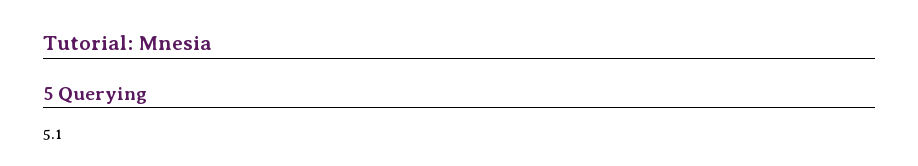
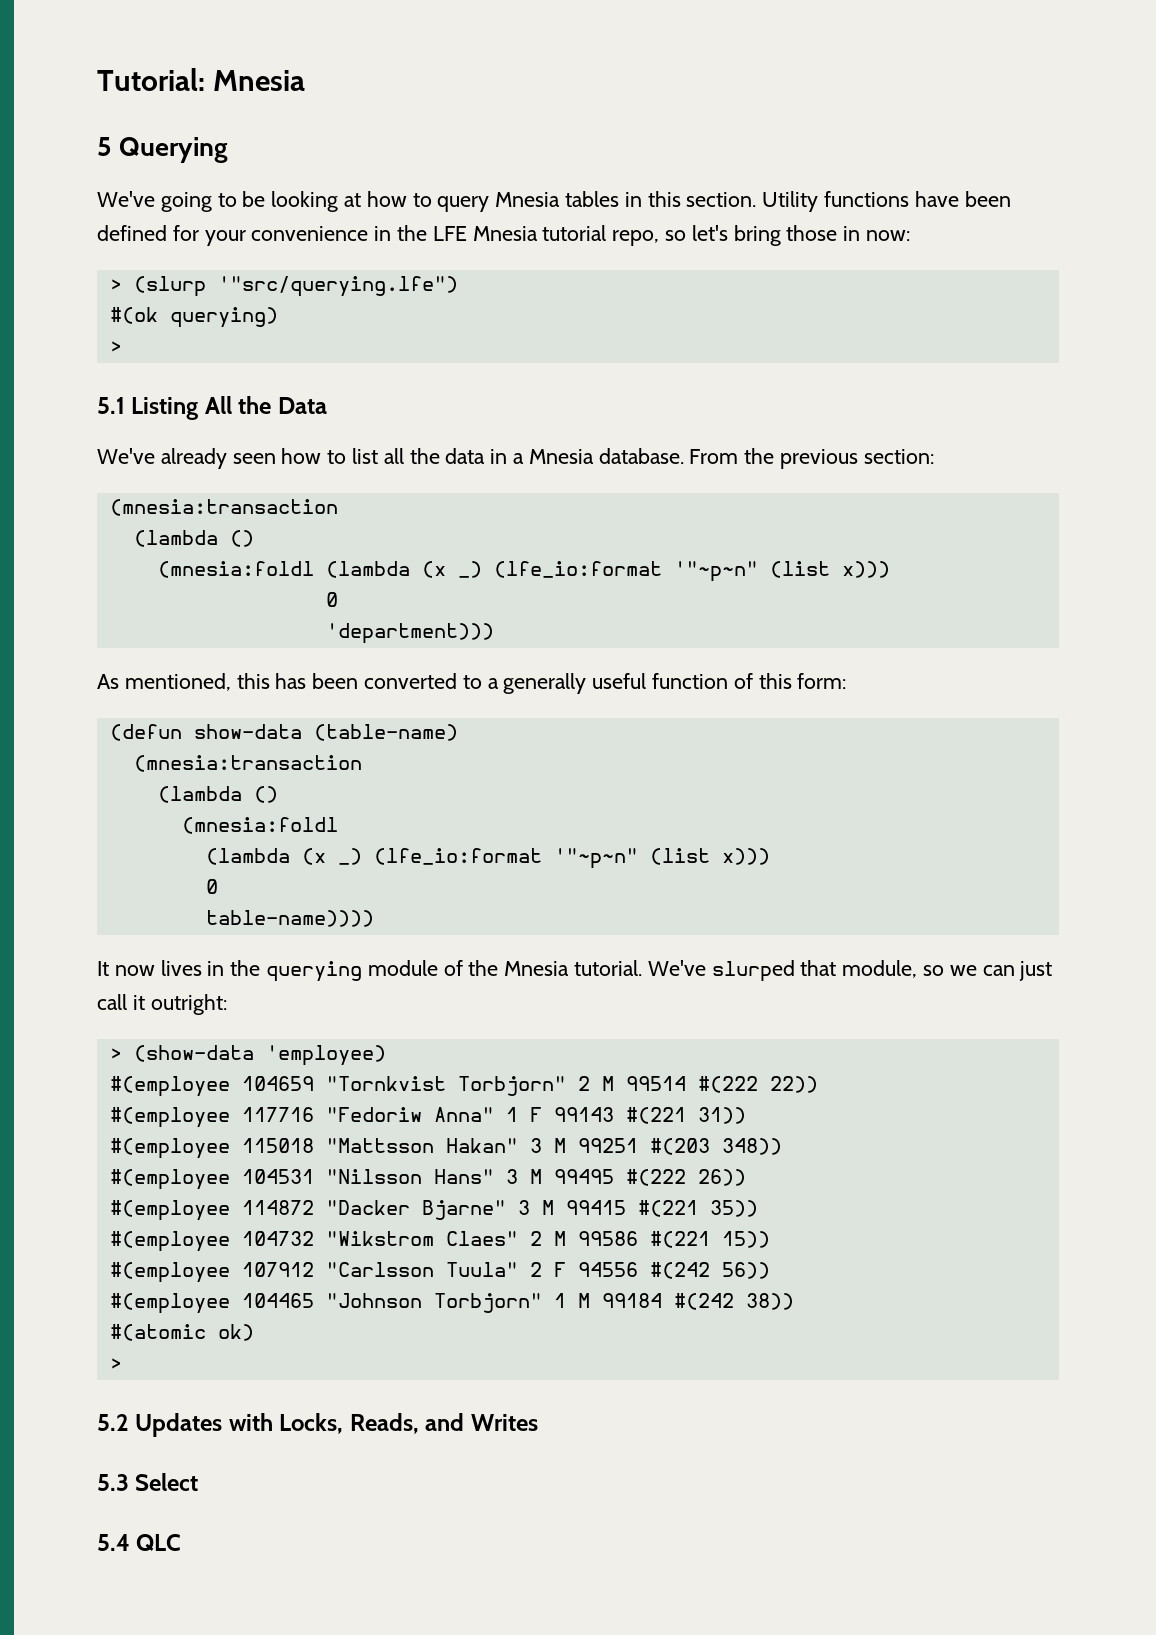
[43,129,62,140] 5.1 -> [97,191,1011,212] [97,225,911,246] [109,276,458,297] [109,307,278,328] [109,341,122,353] [97,396,327,420] [97,448,934,469] [109,499,338,516] [133,530,254,547] [157,561,890,582] [325,592,338,607] [325,623,494,644] [97,673,847,694] [109,724,458,741] [133,755,362,772] [157,786,278,803] [181,817,338,834] [205,848,770,869] [205,879,218,894] [205,910,374,927] [97,960,1053,982] [97,994,227,1015] [109,1045,386,1066] [109,1076,818,1097] [109,1107,746,1128] [109,1138,782,1159] [109,1169,746,1190] [109,1200,758,1221] [109,1231,770,1252] [109,1262,770,1283] [109,1293,794,1314] [109,1324,254,1341] [109,1358,122,1370] [97,1413,538,1437] [97,1473,199,1491] [97,1534,182,1551] We've going to be looking at how to query Mnesia tables in this section. Utility functions have been defined for your convenience in the LFE Mnesia tutorial repo, so let's bring those in now: // > (slurp '"src/querying.lfe") // #(ok querying) // > // 5.1 Listing All the Data // We've already seen how to list all the data in a Mnesia database. From the previous section: // (mnesia:transaction // (lambda () // (mnesia:foldl (lambda (x _) (lfe_io:format '"~p~n" (list x))) // 0 // 'department))) // As mentioned, this has been converted to a generally useful function of this form: // (defun show-data (table-name) // (mnesia:transaction // (lambda () // (mnesia:foldl // (lambda (x _) (lfe_io:format '"~p~n" (list x))) // 0 // table-name)))) // It now lives in the querying module of the Mnesia tutorial. We've slurped that module, so we can just call it outright: // > (show-data 'employee) // #(employee 104659 "Tornkvist Torbjorn" 2 M 99514 #(222 22)) // #(employee 117716 "Fedoriw Anna" 1 F 99143 #(221 31)) // #(employee 115018 "Mattsson Hakan" 3 M 99251 #(203 348)) // #(employee 104531 "Nilsson Hans" 3 M 99495 #(222 26)) // #(employee 114872 "Dacker Bjarne" 3 M 99415 #(221 35)) // #(employee 104732 "Wikstrom Claes" 2 M 99586 #(221 15)) // #(employee 107912 "Carlsson Tuula" 2 F 94556 #(242 56)) // #(employee 104465 "Johnson Torbjorn" 1 M 99184 #(242 38)) // #(atomic ok) // > // 5.2 Updates with Locks, Reads, and Writes // 5.3 Select // 5.4 QLC

